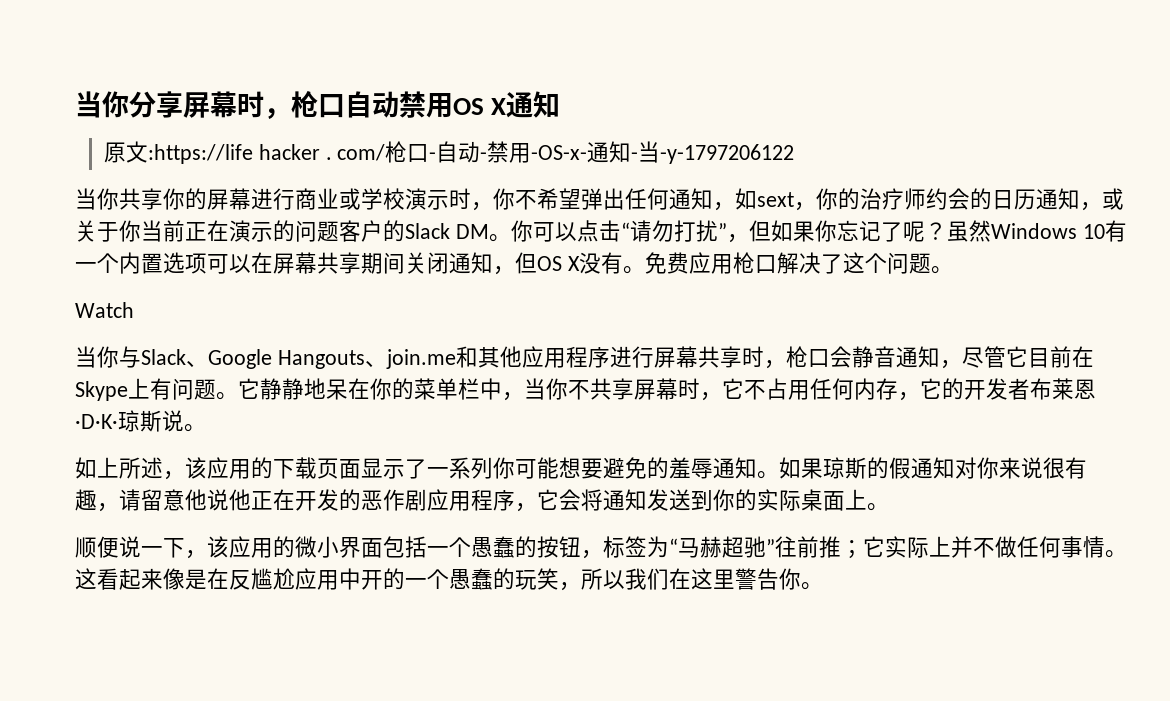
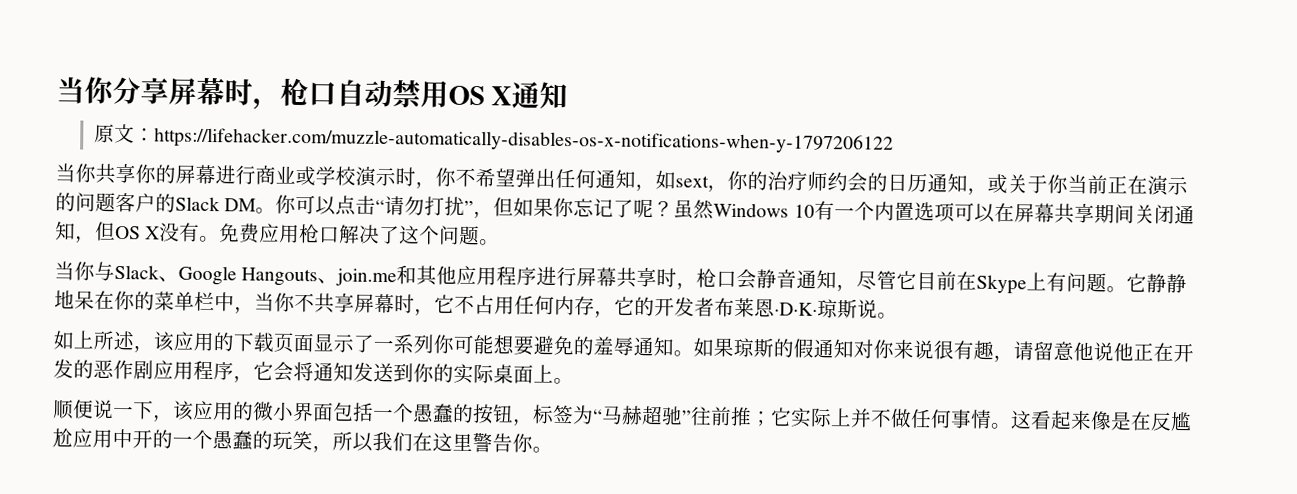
[148,141,795,164] :https://life hacker . com/枪口-自动-禁用-OS-x-通知-当-y-1797206122 -> [133,127,894,155] ：https://lifehacker.com/muzzle-automatically-disables-os-x-notifications-when-y-1797206122
[75,302,134,318] // Watch -> (501, 242) none

